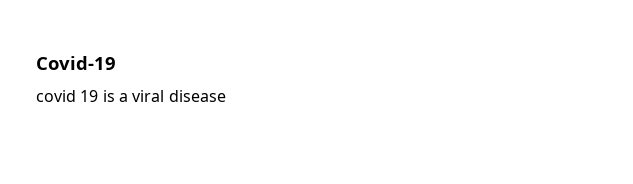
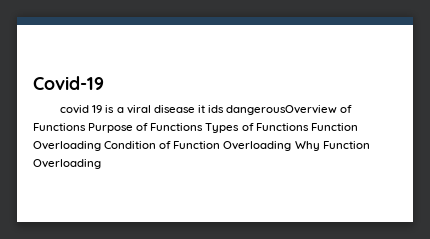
(226, 96) none -> [197,105,353,115] [33,123,358,133] [33,141,370,151] [33,159,101,169] it ids dangerousOverview of Functions Purpose of Functions Types of Functions Function Overloading Condition of Function Overloading Why Function Overloading

